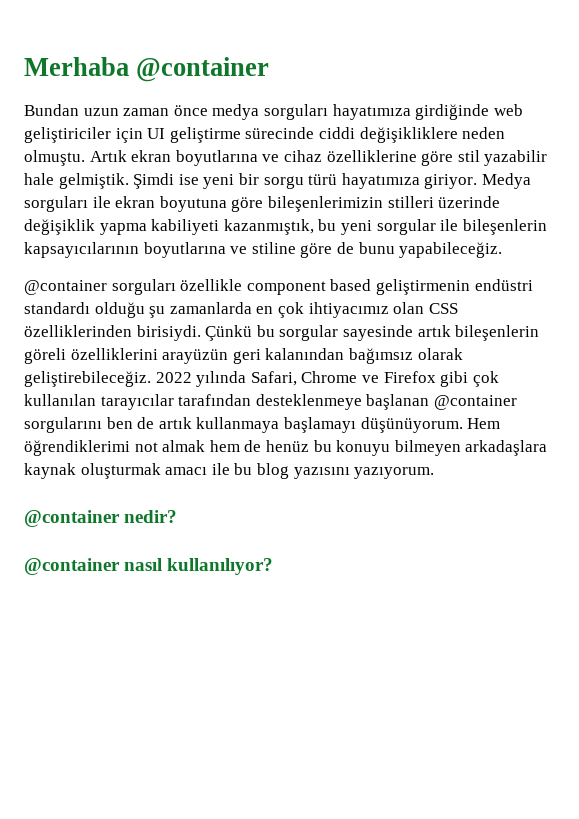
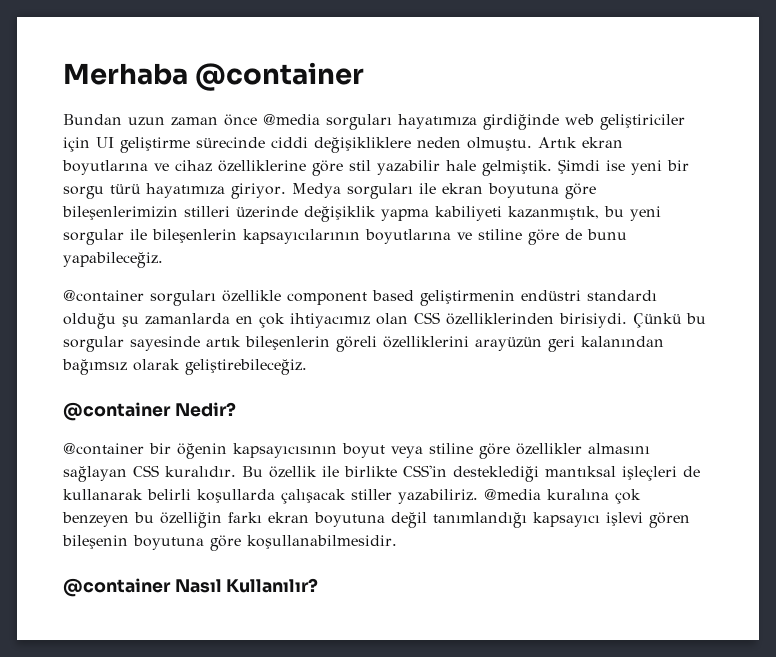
[212,104,260,120] medya -> [263,114,320,125] @media
[155,371,499,387] [24,394,517,410] [24,417,501,433] [24,440,548,456] [24,463,435,479] [24,510,178,527] [24,558,274,575] 2022 yılında Safari, Chrome ve Firefox gibi çok kullanılan tarayıcılar tarafından desteklenmeye başlanan @container sorgularını ben de artık kullanmaya başlamayı düşünüyorum. Hem öğrendiklerimi not almak hem de henüz bu konuyu bilmeyen arkadaşlara kaynak oluşturmak amacı ile bu blog yazısını yazıyorum. // @container nedir? // @container nasıl kullanılıyor? -> [63,402,236,421] [63,443,650,459] [63,465,700,482] [63,489,641,504] [62,512,690,528] [62,535,397,551] [63,578,319,597] // @container Nedir? // @container bir öğenin kapsayıcısının boyut veya stiline göre özellikler almasını sağlayan CSS kuralıdır. Bu özellik ile birlikte CSS'in desteklediği mantıksal işleçleri de kullanarak belirli koşullarda çalışacak stiller yazabiliriz. @media kuralına çok benzeyen bu özelliğin farkı ekran boyutuna değil tanımlandığı kapsayıcı işlevi gören bileşenin boyutuna göre koşullanabilmesidir. // @container Nasıl Kullanılır?

